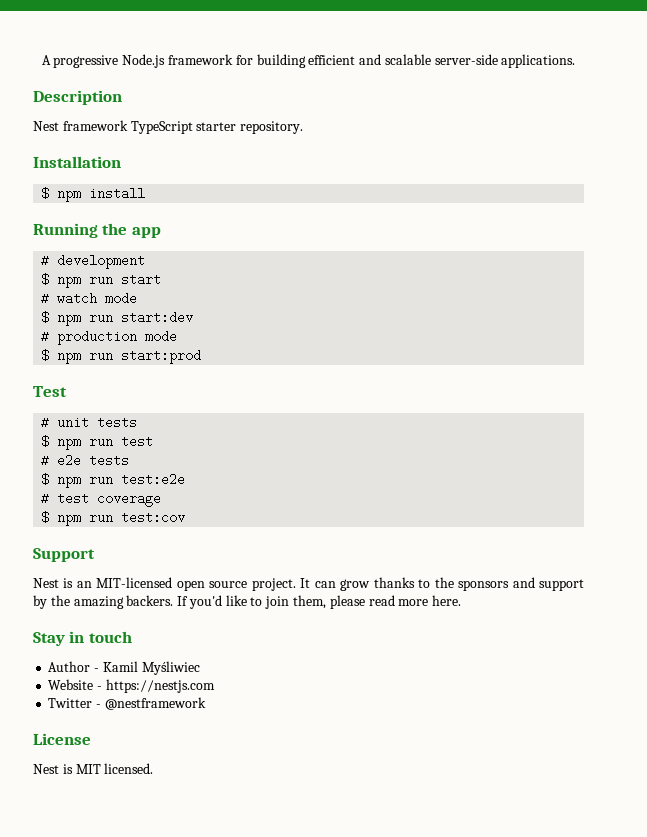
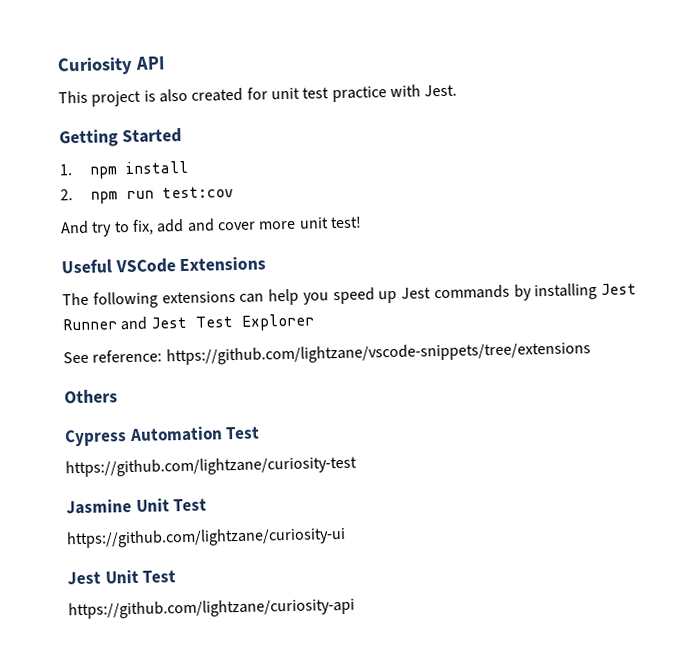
[41,54,576,68] [33,90,122,105] [33,120,304,134] [33,156,121,168] [41,187,146,202] [33,223,161,238] [41,254,146,269] [41,273,162,288] [41,292,138,305] [41,311,194,326] [41,330,178,345] [41,349,202,364] [33,386,67,397] [41,416,138,429] [41,435,154,450] [41,454,130,467] [41,473,186,488] [41,492,162,507] [41,511,186,526] [33,548,95,562] [33,577,584,591] [33,595,462,609] [33,631,132,646] [48,661,200,675] [48,679,215,693] [48,697,206,710] [33,733,91,745] [33,763,154,774] A progressive Node.js framework for building efficient and scalable server-side applications. // Description // Nest framework TypeScript starter repository. // Installation // $ npm install // Running the app // # development // $ npm run start // # watch mode // $ npm run start:dev // # production mode // $ npm run start:prod // Test // # unit tests // $ npm run test // # e2e tests // $ npm run test:e2e // # test coverage // $ npm run test:cov // Support // Nest is an MIT-licensed open source project. It can grow thanks to the sponsors and support by the amazing backers. If you'd like to join them, please read more here. // Stay in touch // Author - Kamil Myśliwiec // Website - https://nestjs.com // Twitter - @nestframework // License // Nest is MIT licensed. -> [57,56,166,76] [58,84,458,107] [59,128,182,148] [59,160,190,179] [60,186,235,204] [60,216,362,237] [61,256,267,274] [62,283,637,309] [62,313,315,331] [63,341,591,366] [64,389,118,404] [64,426,261,447] [65,455,357,478] [66,498,208,515] [66,526,346,549] [67,569,177,585] [68,597,355,620] Curiosity API // This project is also created for unit test practice with Jest. // Getting Started // 1. npm install // 2. npm run test:cov // And try to fix, add and cover more unit test! // Useful VSCode Extensions // The following extensions can help you speed up Jest commands by installing Jest Runner and Jest Test Explorer // See reference: https://github.com/lightzane/vscode-snippets/tree/extensions // Others // Cypress Automation Test // https://github.com/lightzane/curiosity-test // Jasmine Unit Test // https://github.com/lightzane/curiosity-ui // Jest Unit Test // https://github.com/lightzane/curiosity-api

